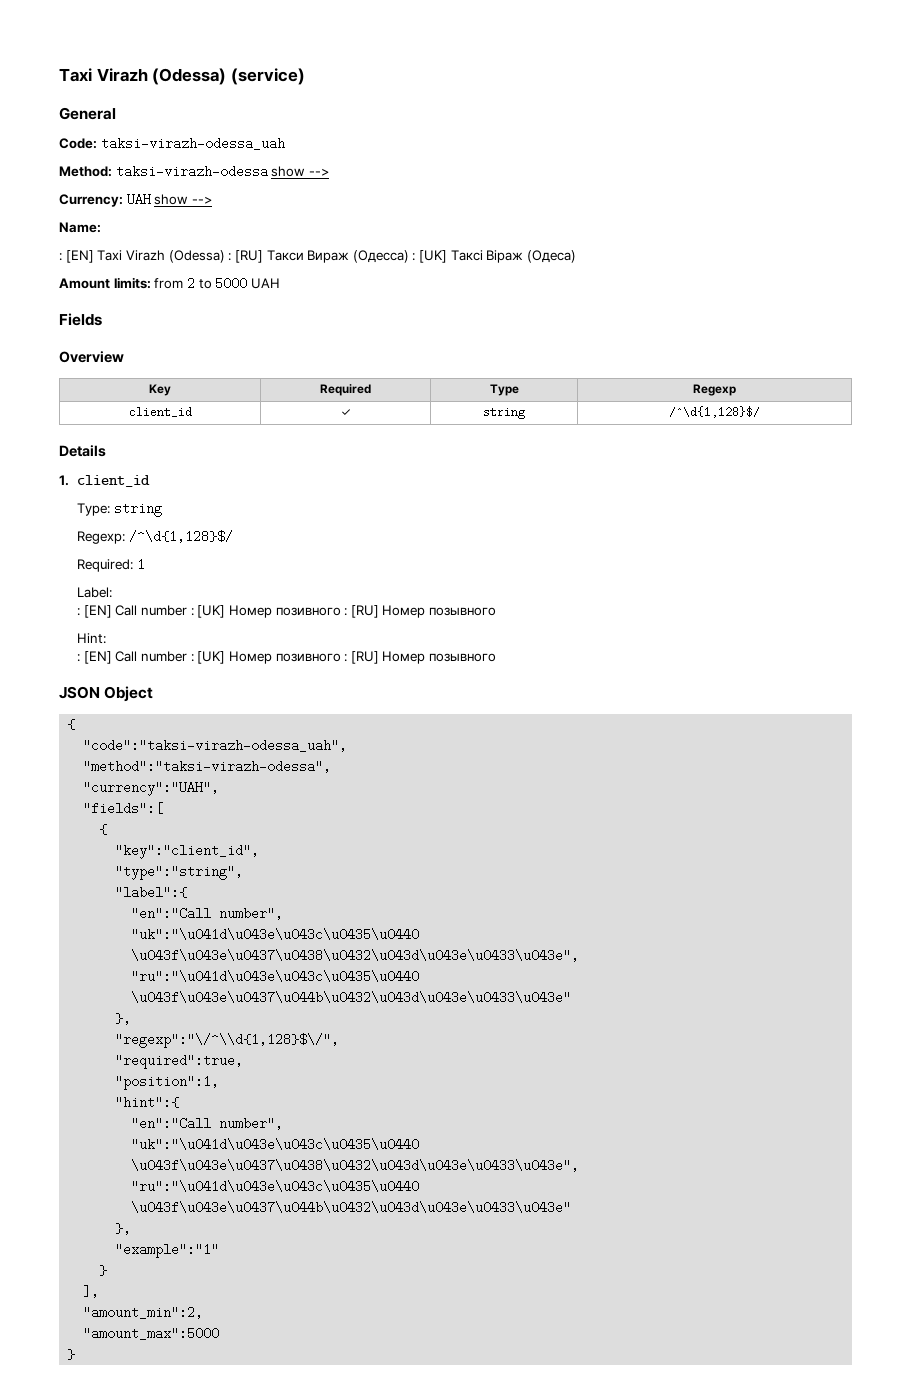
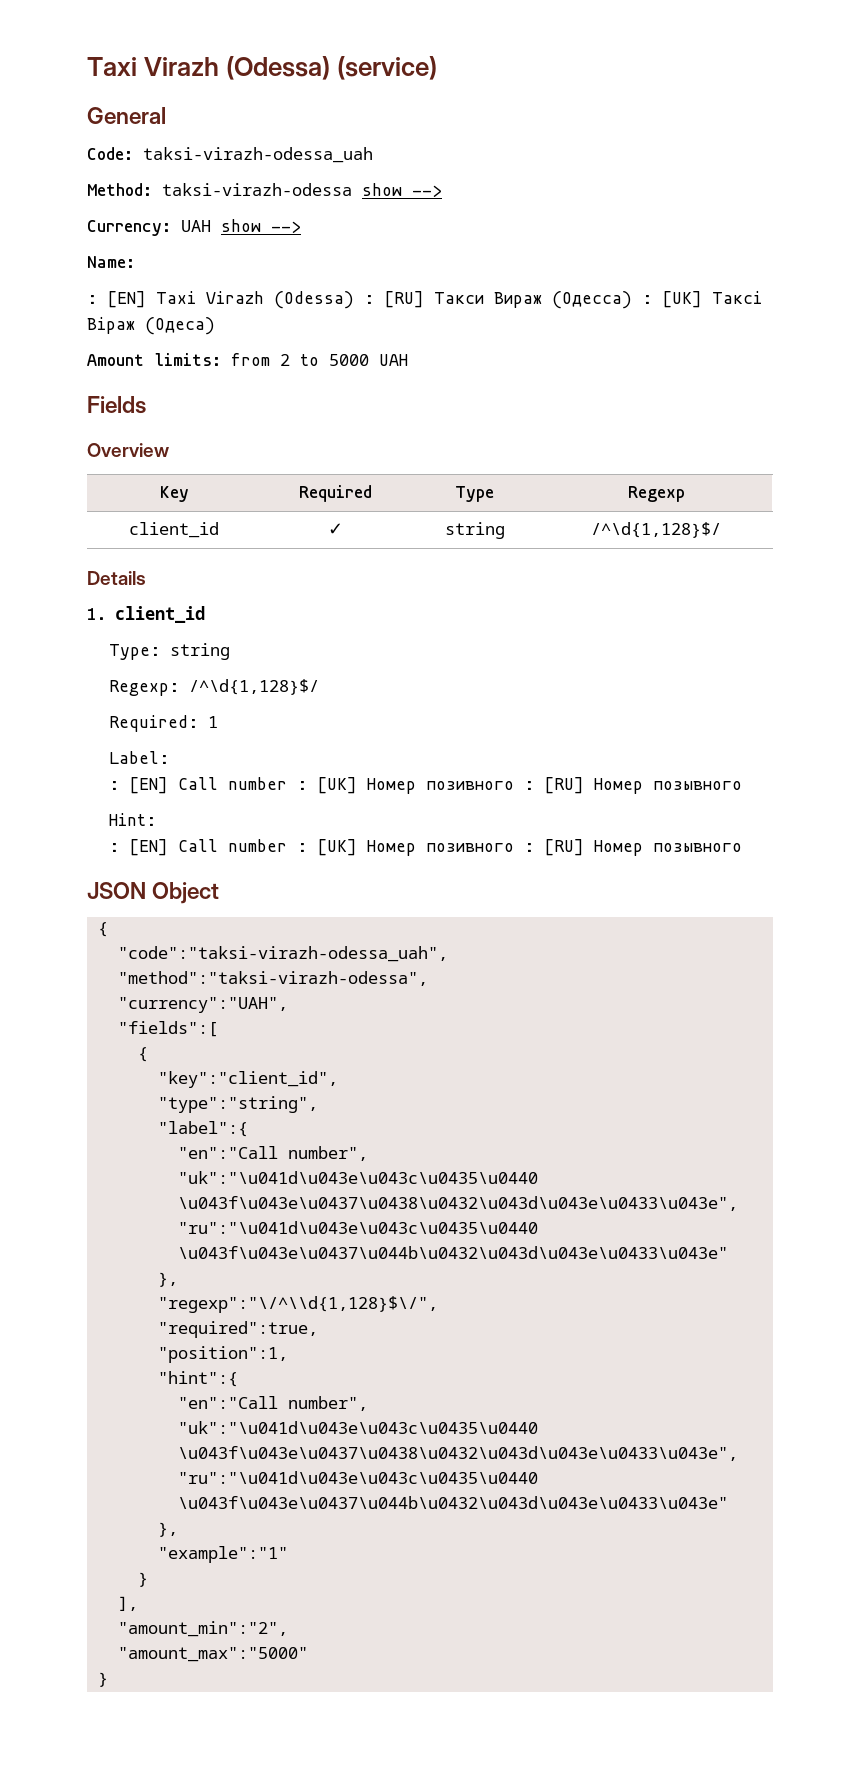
[83,1306,204,1319] [83,1327,220,1340] "amount_min":2, // "amount_max":5000 -> [117,1621,288,1637] [117,1647,308,1662] "amount_min":"2", // "amount_max":"5000"

